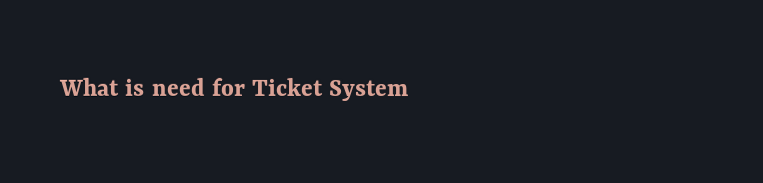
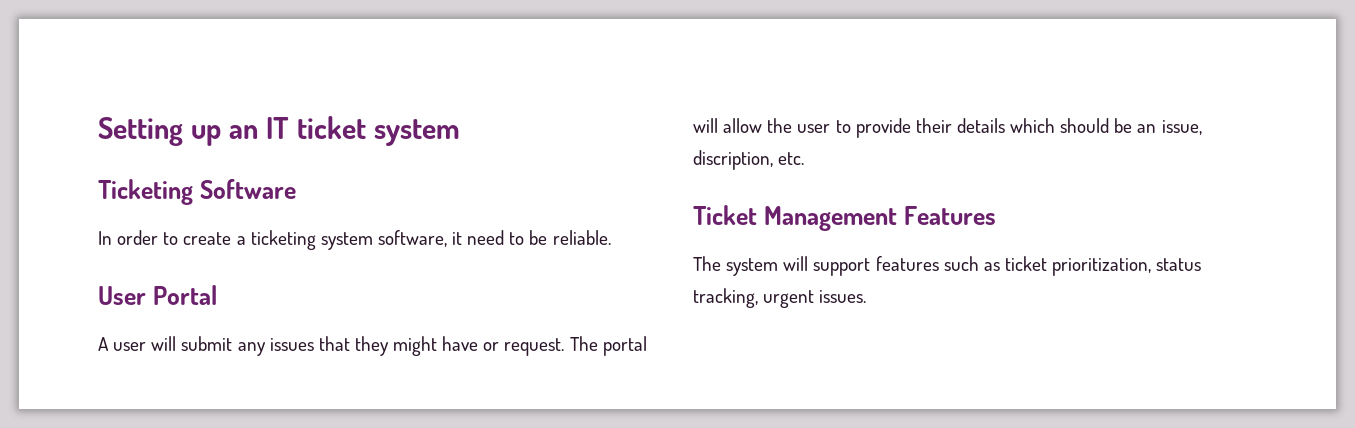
[58,77,410,102] What is need for Ticket System -> [98,116,460,146] [98,179,296,205] [98,230,611,250] [98,285,217,305] [98,336,647,356] [693,118,1202,138] [693,150,805,170] [693,205,996,231] [693,256,1202,276] [693,288,867,308] Setting up an IT ticket system // Ticketing Software // In order to create a ticketing system software, it need to be reliable. // User Portal // A user will submit any issues that they might have or request. The portal will allow the user to provide their details which should be an issue, discription, etc. // Ticket Management Features // The system will support features such as ticket prioritization, status tracking, urgent issues.

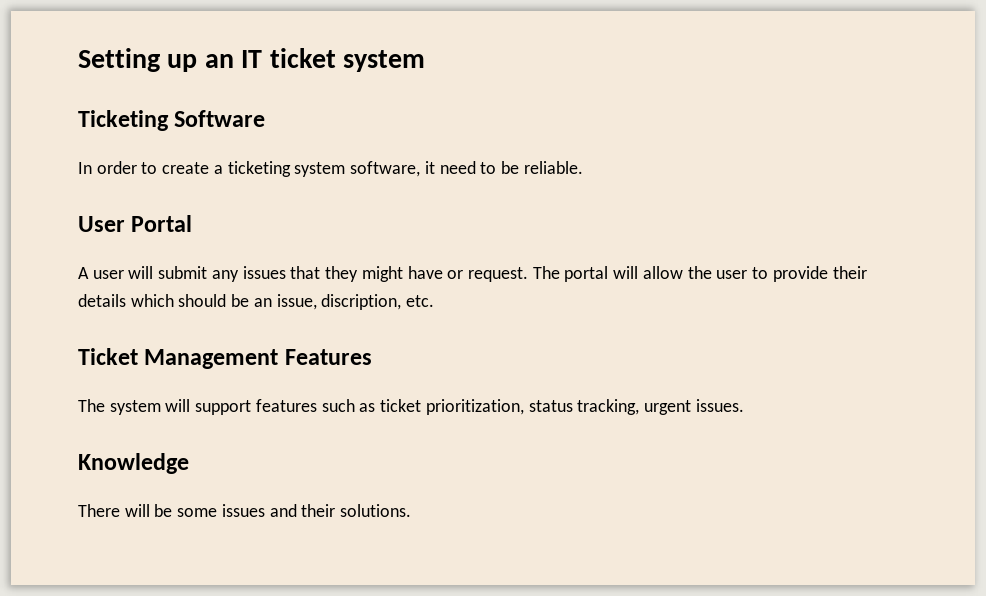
(867, 296) none -> [78,453,189,474] [78,504,412,517] // Knowledge // There will be some issues and their solutions.

